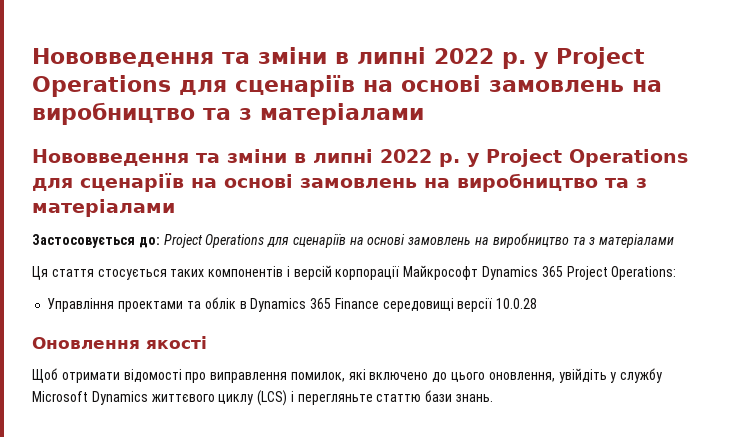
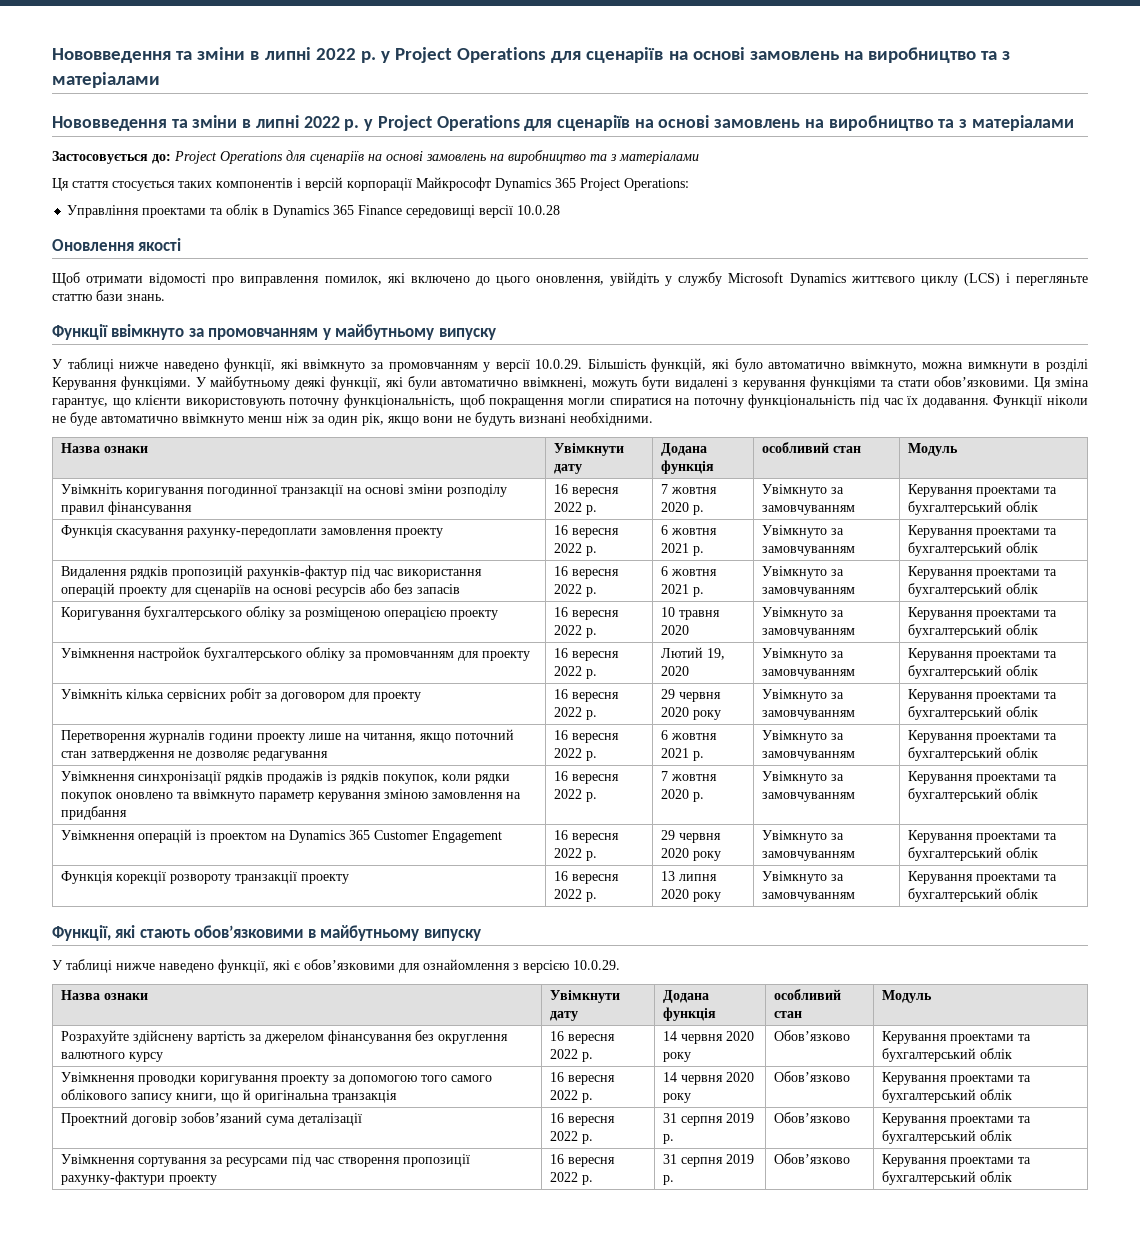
(494, 398) none -> [52,324,496,340] [52,358,1088,372] [52,376,1089,390] [52,394,1088,408] [52,412,653,426] [61,443,149,453] [554,443,625,456] [554,464,583,474] [661,443,708,456] [661,460,715,474] [762,442,862,453] [908,443,959,456] [61,484,508,497] [61,501,193,515] [554,484,620,497] [554,502,598,515] [661,484,718,494] [661,502,705,515] [762,484,845,497] [762,505,856,515] [908,484,1058,497] [908,501,1039,515] [61,525,444,538] [554,525,620,538] [554,543,598,556] [661,525,718,535] [661,543,705,556] [762,525,845,538] [762,546,856,556] [908,525,1058,538] [908,542,1039,556] [61,565,483,579] [61,583,461,597] [554,566,620,579] [554,584,598,597] [661,566,718,576] [661,584,705,597] [762,566,845,579] [762,587,856,597] [908,566,1058,579] [908,583,1039,597] [61,606,499,620] [554,607,620,620] [554,625,598,638] [661,607,721,620] [661,625,690,635] [762,607,845,620] [762,628,856,638] [908,607,1058,620] [908,624,1039,638] [61,647,531,661] [554,648,620,661] [554,666,598,679] [661,647,726,660] [661,666,690,676] [762,648,845,661] [762,669,856,679] [908,648,1058,661] [908,665,1039,679] [61,688,422,702] [554,689,620,702] [554,707,598,720] [661,689,722,702] [661,707,722,720] [762,689,845,702] [762,710,856,720] [908,689,1058,702] [908,706,1039,720] [61,729,515,743] [61,751,329,761] [554,730,620,743] [554,748,598,761] [661,730,718,740] [661,748,705,761] [762,730,845,743] [762,751,856,761] [908,730,1058,743] [908,747,1039,761] [61,771,511,784] [61,789,522,802] [61,806,128,820] [554,771,620,784] [554,789,598,802] [661,771,718,781] [661,789,705,802] [762,771,845,784] [762,792,856,802] [908,771,1058,784] [908,788,1039,802] [61,829,503,843] [554,830,620,843] [554,848,598,861] [661,830,722,843] [661,848,722,861] [762,830,845,843] [762,851,856,861] [908,830,1058,843] [908,847,1039,861] [61,871,350,884] [554,871,620,884] [554,889,598,902] [661,871,718,881] [661,889,722,902] [762,871,845,884] [762,892,856,902] [908,871,1058,884] [908,888,1039,902] [52,925,481,941] [52,959,620,973] [61,990,149,1000] [550,990,621,1003] [550,1011,579,1021] [663,990,710,1003] [663,1007,717,1021] [774,989,842,1000] [774,1011,803,1018] [882,990,933,1003] [61,1030,509,1044] [61,1052,164,1062] [550,1031,616,1044] [550,1049,594,1062] [663,1031,755,1044] [663,1052,692,1062] [774,1030,851,1041] [882,1031,1032,1044] [882,1048,1013,1062] [61,1072,493,1085] [61,1089,398,1103] [550,1072,616,1085] [550,1090,594,1103] [663,1072,755,1085] [663,1093,692,1103] [774,1071,851,1082] [882,1072,1032,1085] [882,1089,1013,1103] [61,1112,363,1126] [550,1113,616,1126] [550,1131,594,1144] [663,1113,755,1126] [663,1134,675,1144] [774,1112,851,1123] [882,1113,1032,1126] [882,1130,1013,1144] [61,1154,471,1167] [61,1171,218,1185] [550,1154,616,1167] [550,1172,594,1185] [663,1154,755,1167] [663,1175,675,1185] [774,1153,851,1164] [882,1154,1032,1167] [882,1171,1013,1185] // Функції ввімкнуто за промовчанням у майбутньому випуску // У таблиці нижче наведено функції, які ввімкнуто за промовчанням у версії 10.0.29. Більшість функцій, які було автоматично ввімкнуто, можна вимкнути в розділі Керування функціями. У майбутньому деякі функції, які були автоматично ввімкнені, можуть бути видалені з керування функціями та стати обов’язковими. Ця зміна гарантує, що клієнти використовують поточну функціональність, щоб покращення могли спиратися на поточну функціональність під час їх додавання. Функції ніколи не буде автоматично ввімкнуто менш ніж за один рік, якщо вони не будуть визнані необхідними. // Назва ознаки | Увімкнути дату | Додана функція | особливий стан | Модуль // Увімкніть коригування погодинної транзакції на основі зміни розподілу правил фінансування | 16 вересня 2022 р. | 7 жовтня 2020 р. | Увімкнуто за замовчуванням | Керування проектами та бухгалтерський облік // Функція скасування рахунку-передоплати замовлення проекту | 16 вересня 2022 р. | 6 жовтня 2021 р. | Увімкнуто за замовчуванням | Керування проектами та бухгалтерський облік // Видалення рядків пропозицій рахунків-фактур під час використання операцій проекту для сценаріїв на основі ресурсів або без запасів | 16 вересня 2022 р. | 6 жовтня 2021 р. | Увімкнуто за замовчуванням | Керування проектами та бухгалтерський облік // Коригування бухгалтерського обліку за розміщеною операцією проекту | 16 вересня 2022 р. | 10 травня 2020 | Увімкнуто за замовчуванням | Керування проектами та бухгалтерський облік // Увімкнення настройок бухгалтерського обліку за промовчанням для проекту | 16 вересня 2022 р. | Лютий 19, 2020 | Увімкнуто за замовчуванням | Керування проектами та бухгалтерський облік // Увімкніть кілька сервісних робіт за договором для проекту | 16 вересня 2022 р. | 29 червня 2020 року | Увімкнуто за замовчуванням | Керування проектами та бухгалтерський облік // Перетворення журналів години проекту лише на читання, якщо поточний стан затвердження не дозволяє редагування | 16 вересня 2022 р. | 6 жовтня 2021 р. | Увімкнуто за замовчуванням | Керування проектами та бухгалтерський облік // Увімкнення синхронізації рядків продажів із рядків покупок, коли рядки покупок оновлено та ввімкнуто параметр керування зміною замовлення на придбання | 16 вересня 2022 р. | 7 жовтня 2020 р. | Увімкнуто за замовчуванням | Керування проектами та бухгалтерський облік // Увімкнення операцій із проектом на Dynamics 365 Customer Engagement | 16 вересня 2022 р. | 29 червня 2020 року | Увімкнуто за замовчуванням | Керування проектами та бухгалтерський облік // Функція корекції розвороту транзакції проекту | 16 вересня 2022 р. | 13 липня 2020 року | Увімкнуто за замовчуванням | Керування проектами та бухгалтерський облік // Функції, які стають обов’язковими в майбутньому випуску // У таблиці нижче наведено функції, які є обов’язковими для ознайомлення з версією 10.0.29. // Назва ознаки | Увімкнути дату | Додана функція | особливий стан | Модуль // Розрахуйте здійснену вартість за джерелом фінансування без округлення валютного курсу | 16 вересня 2022 р. | 14 червня 2020 року | Обов’язково | Керування проектами та бухгалтерський облік // Увімкнення проводки коригування проекту за допомогою того самого облікового запису книги, що й оригінальна транзакція | 16 вересня 2022 р. | 14 червня 2020 року | Обов’язково | Керування проектами та бухгалтерський облік // Проектний договір зобов’язаний сума деталізації | 16 вересня 2022 р. | 31 серпня 2019 р. | Обов’язково | Керування проектами та бухгалтерський облік // Увімкнення сортування за ресурсами під час створення пропозиції рахунку-фактури проекту | 16 вересня 2022 р. | 31 серпня 2019 р. | Обов’язково | Керування проектами та бухгалтерський облік

